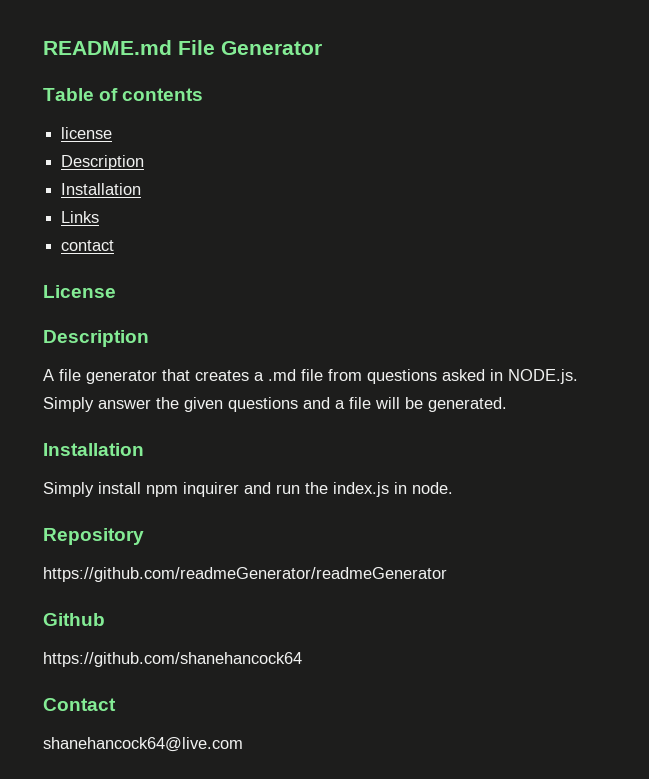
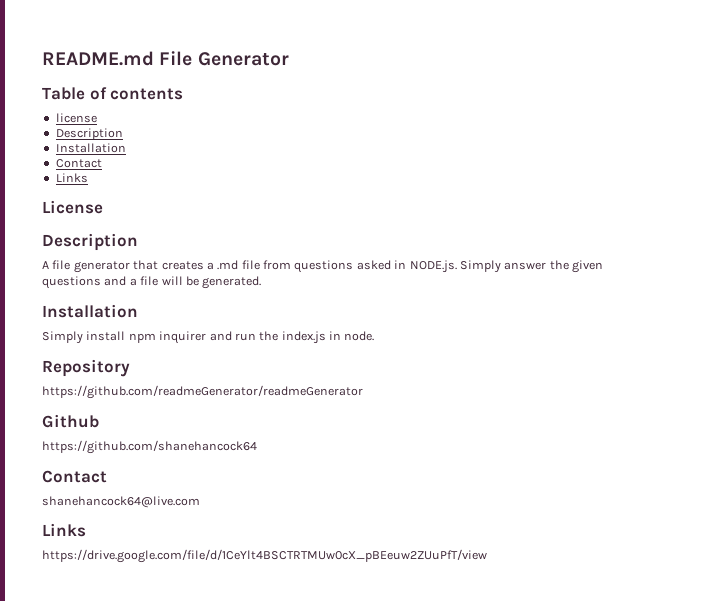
[61,211,100,223] [61,240,115,251] // Links // contact -> [55,159,102,168] [55,173,88,183] // Contact // Links
(243, 744) none -> [42,523,86,537] [42,549,487,563] // Links // https://drive.google.com/file/d/1CeYlt4BSCTRTMUw0cX_pBEeuw2ZUuPfT/view

